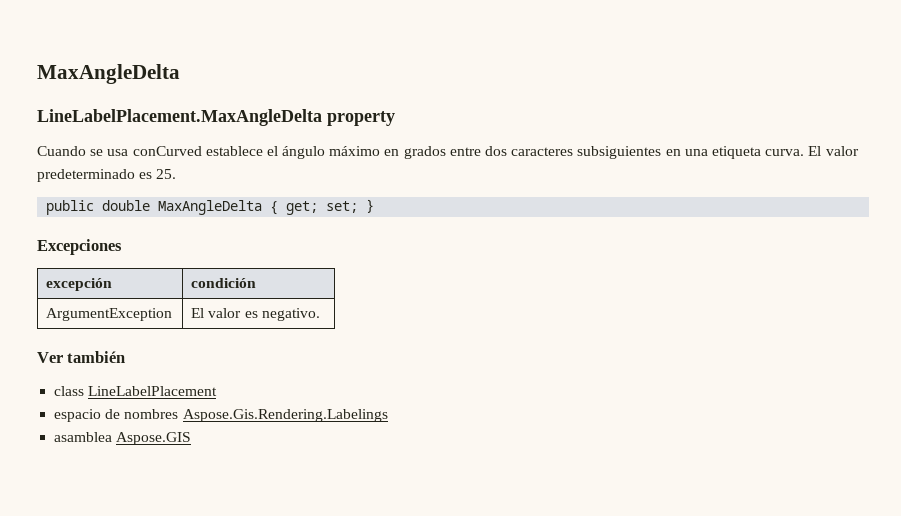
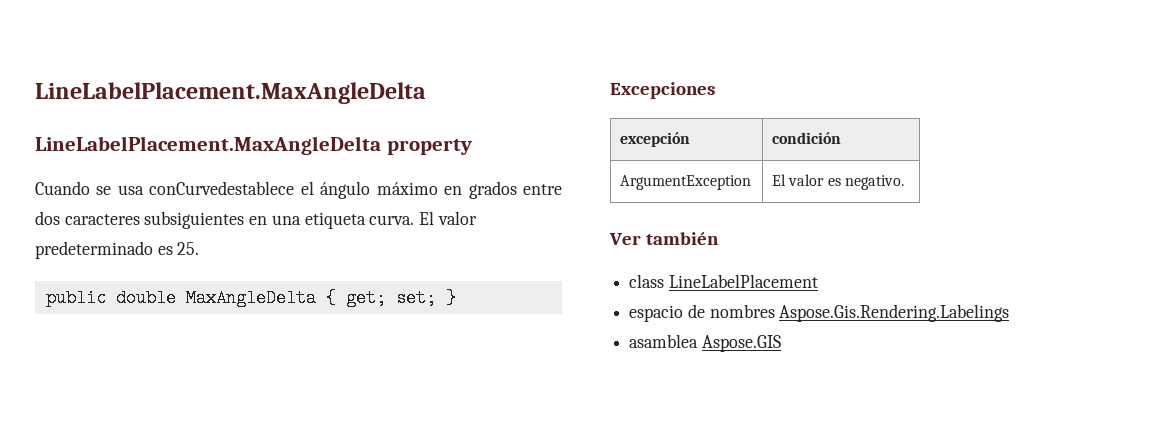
[37,64,180,84] MaxAngleDelta -> [35,82,426,104] LineLabelPlacement.MaxAngleDelta
[132,146,263,156] conCurved establece -> [149,181,295,195] conCurvedestablece

